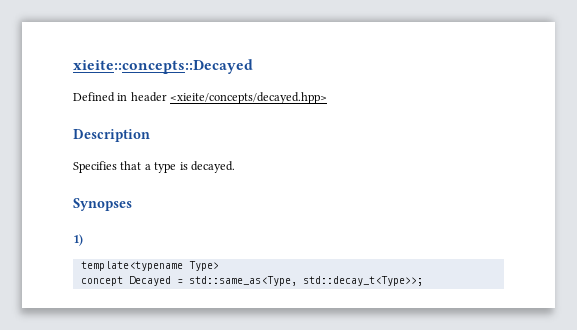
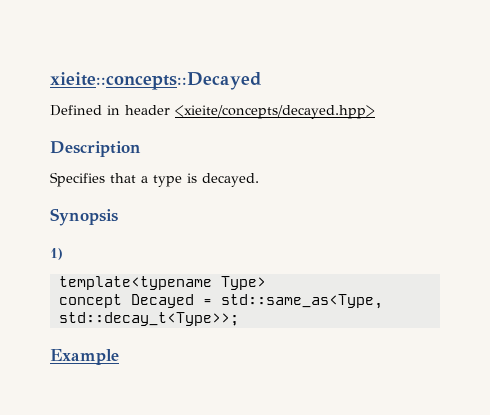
[73,198,132,211] Synopses -> [50,208,118,226] Synopsis
(423, 281) none -> [50,349,119,365] // Example

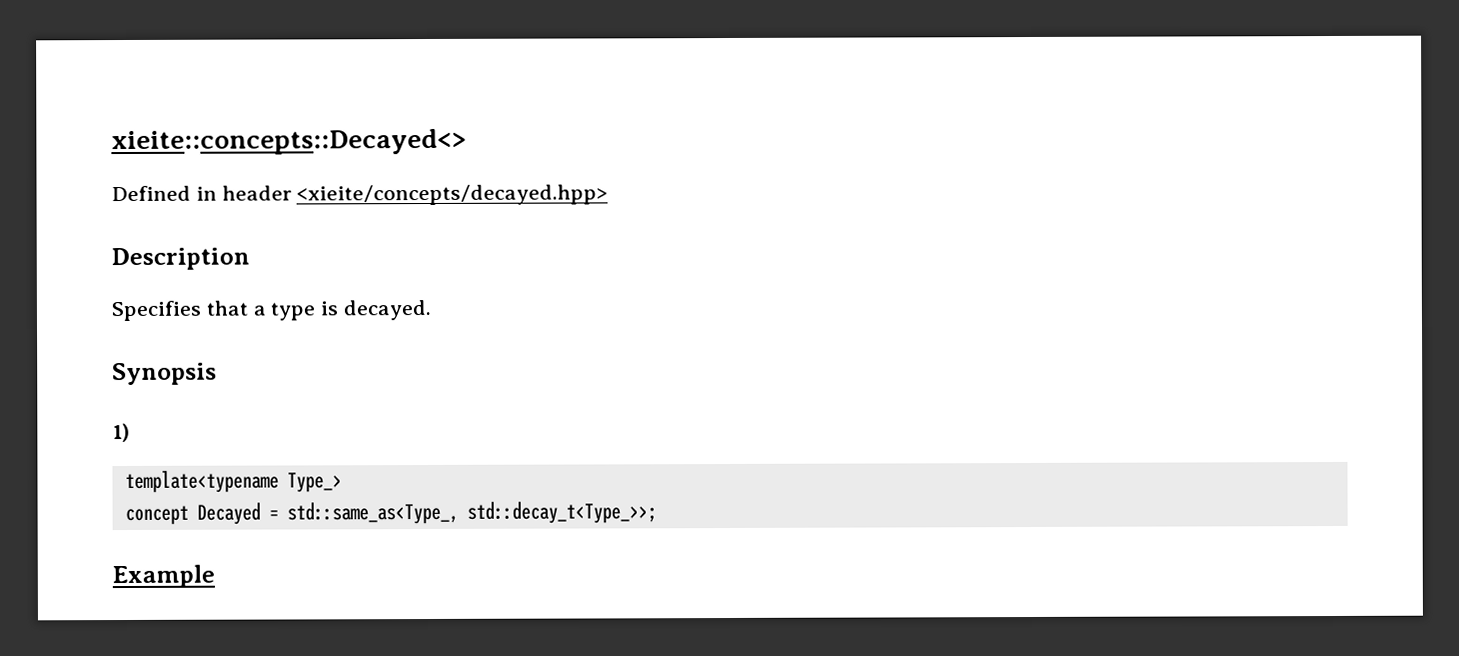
[50,72,262,90] xieite::concepts::Decayed -> [111,128,467,156] xieite::concepts::Decayed<>
[220,276,266,290] Type> -> [286,472,342,493] Type_>
[220,294,383,309] [58,312,239,326] std::same_as<Type, std::decay_t<Type>>; -> [286,501,657,525] std::same_as<Type_, std::decay_t<Type_>>;

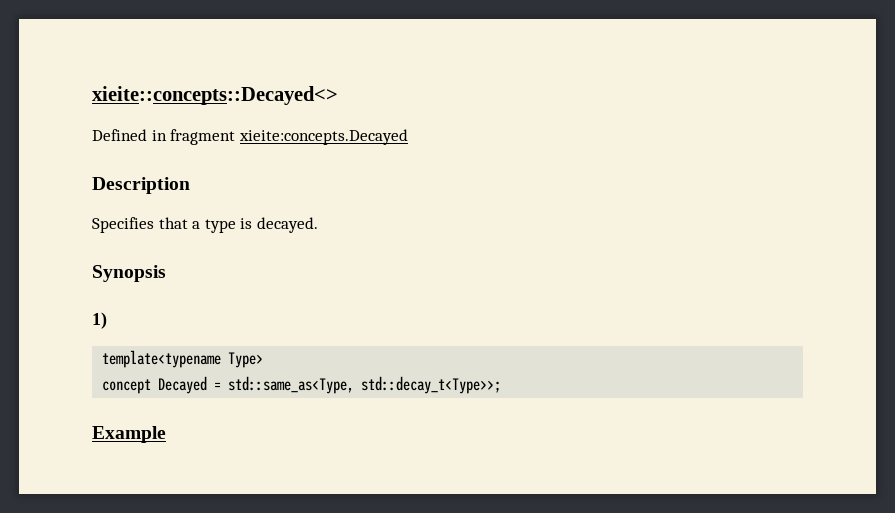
[221,184,609,206] header <xieite/concepts/decayed.hpp> -> [170,129,408,145] fragment xieite:concepts.Decayed
[286,472,342,493] Type_> -> [228,352,264,368] Type>
[286,501,657,525] std::same_as<Type_, std::decay_t<Type_>>; -> [228,376,502,394] std::same_as<Type, std::decay_t<Type>>;

